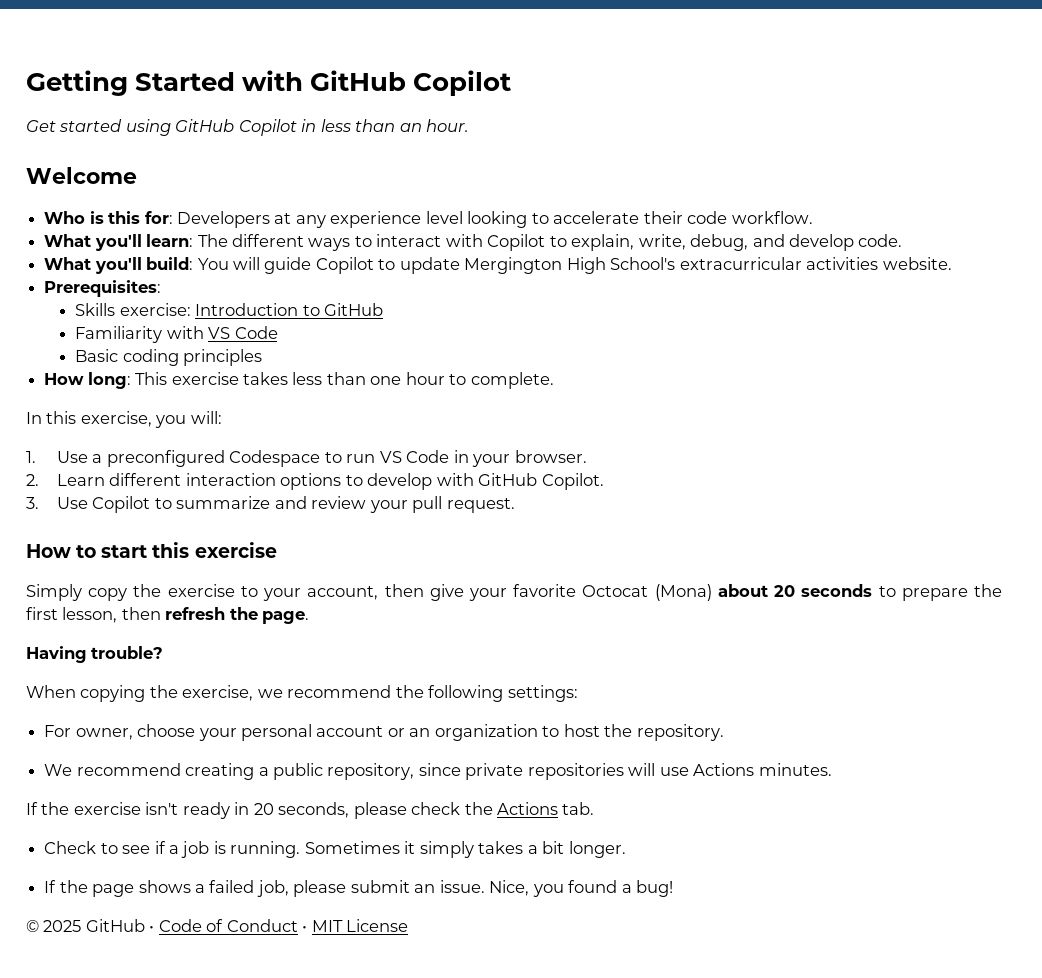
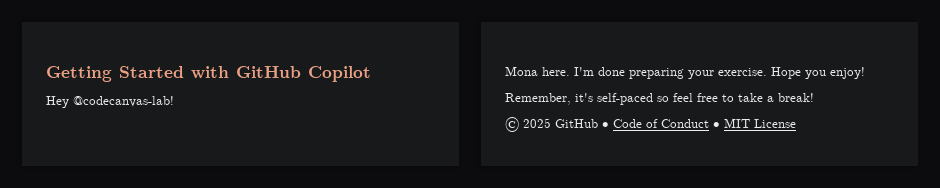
[26,119,470,136] [26,167,137,184] [44,211,813,228] [44,234,903,251] [44,257,952,274] [44,280,162,297] [75,303,383,316] [75,326,278,343] [75,349,263,366] [44,372,554,389] [26,411,222,428] [26,450,587,467] [26,473,604,490] [26,496,515,513] [26,542,277,558] [26,584,1002,601] [26,607,310,624] [26,646,164,663] [26,685,578,702] [44,724,724,741] [44,763,832,780] [26,802,595,819] [44,841,626,858] [44,880,673,897] Get started using GitHub Copilot in less than an hour. // Welcome // Who is this for: Developers at any experience level looking to accelerate their code workflow. // What you'll learn: The different ways to interact with Copilot to explain, write, debug, and develop code. // What you'll build: You will guide Copilot to update Mergington High School's extracurricular activities website. // Prerequisites: // Skills exercise: Introduction to GitHub // Familiarity with VS Code // Basic coding principles // How long: This exercise takes less than one hour to complete. // In this exercise, you will: // 1. Use a preconfigured Codespace to run VS Code in your browser. // 2. Learn different interaction options to develop with GitHub Copilot. // 3. Use Copilot to summarize and review your pull request. // How to start this exercise // Simply copy the exercise to your account, then give your favorite Octocat (Mona) about 20 seconds to prepare the first lesson, then refresh the page. // Having trouble? // When copying the exercise, we recommend the following settings: // For owner, choose your personal account or an organization to host the repository. // We recommend creating a public repository, since private repositories will use Actions minutes. // If the exercise isn't ready in 20 seconds, please check the Actions tab. // Check to see if a job is running. Sometimes it simply takes a bit longer. // If the page shows a failed job, please submit an issue. Nice, you found a bug! -> [46,96,174,108] [505,66,865,79] [505,93,814,105] Hey @codecanvas-lab! // Mona here. I'm done preparing your exercise. Hope you enjoy! // Remember, it's self-paced so feel free to take a break!

